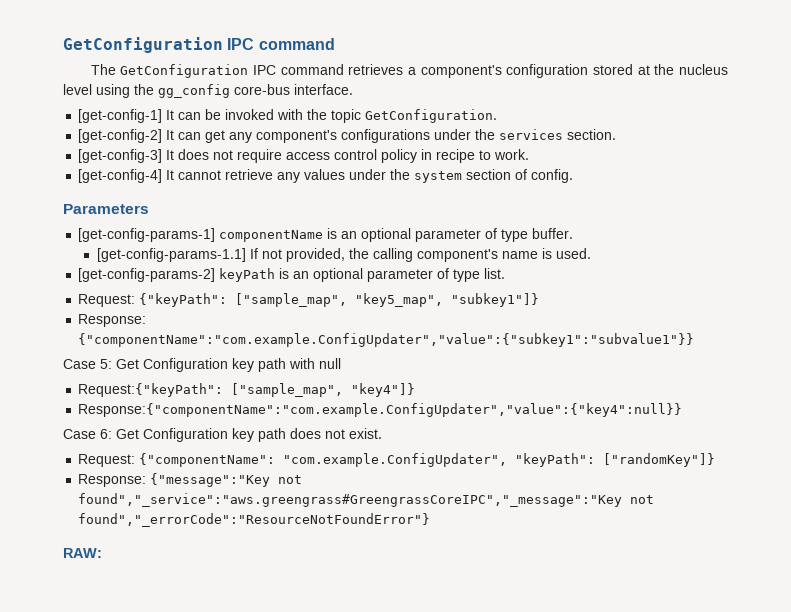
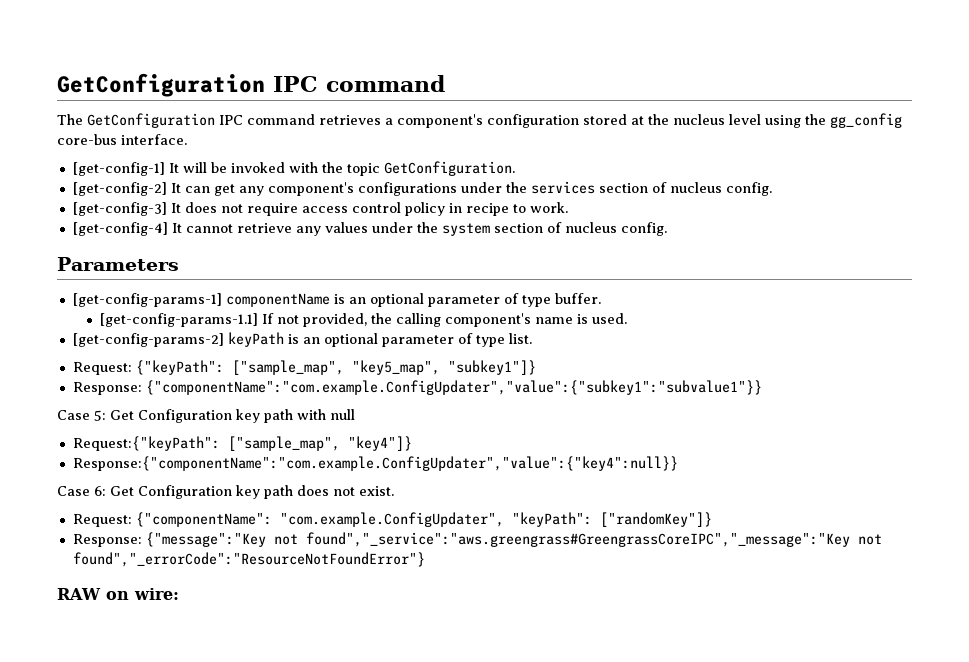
[178,112,202,120] can -> [182,162,207,173] will
[567,129,617,140] section. -> [598,182,772,196] section of nucleus config.
(528, 174) none -> [564,222,617,233] nucleus
[63,548,102,558] RAW: -> [57,588,179,600] RAW on wire:

